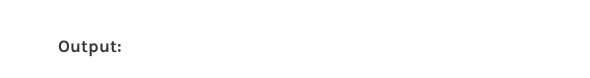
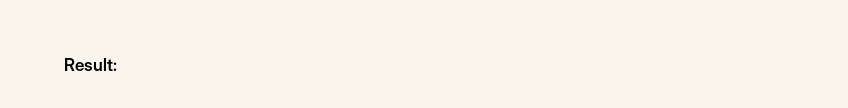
[58,40,122,57] Output: -> [64,58,117,71] Result:

